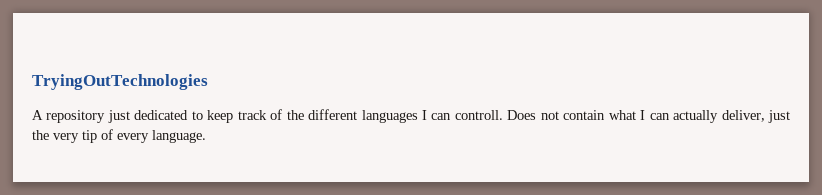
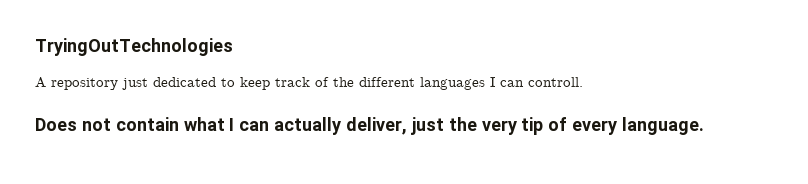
(503, 115) none -> (583, 82) //

